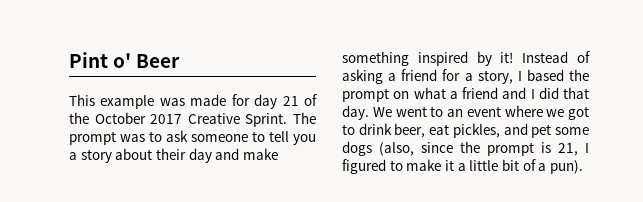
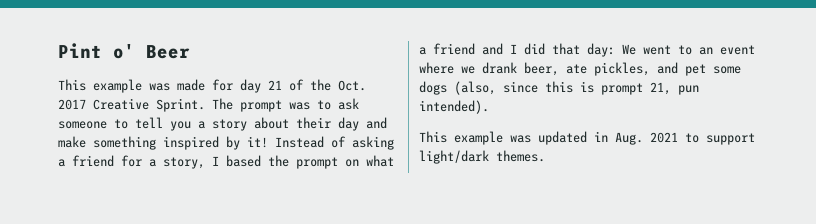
[94,112,146,124] October -> [338,80,366,91] Oct.
[342,105,369,120] day. -> [587,43,615,57] day:
[568,106,589,120] [342,123,450,138] got to drink beer, eat -> [482,62,587,76] drank beer, ate
[460,141,589,156] [342,159,583,174] the prompt is 21, I figured to make it a little bit of a pun). -> [545,81,699,95] [419,100,489,114] [419,131,755,145] [419,150,545,164] this is prompt 21, pun intended). // This example was updated in Aug. 2021 to support light/dark themes.

